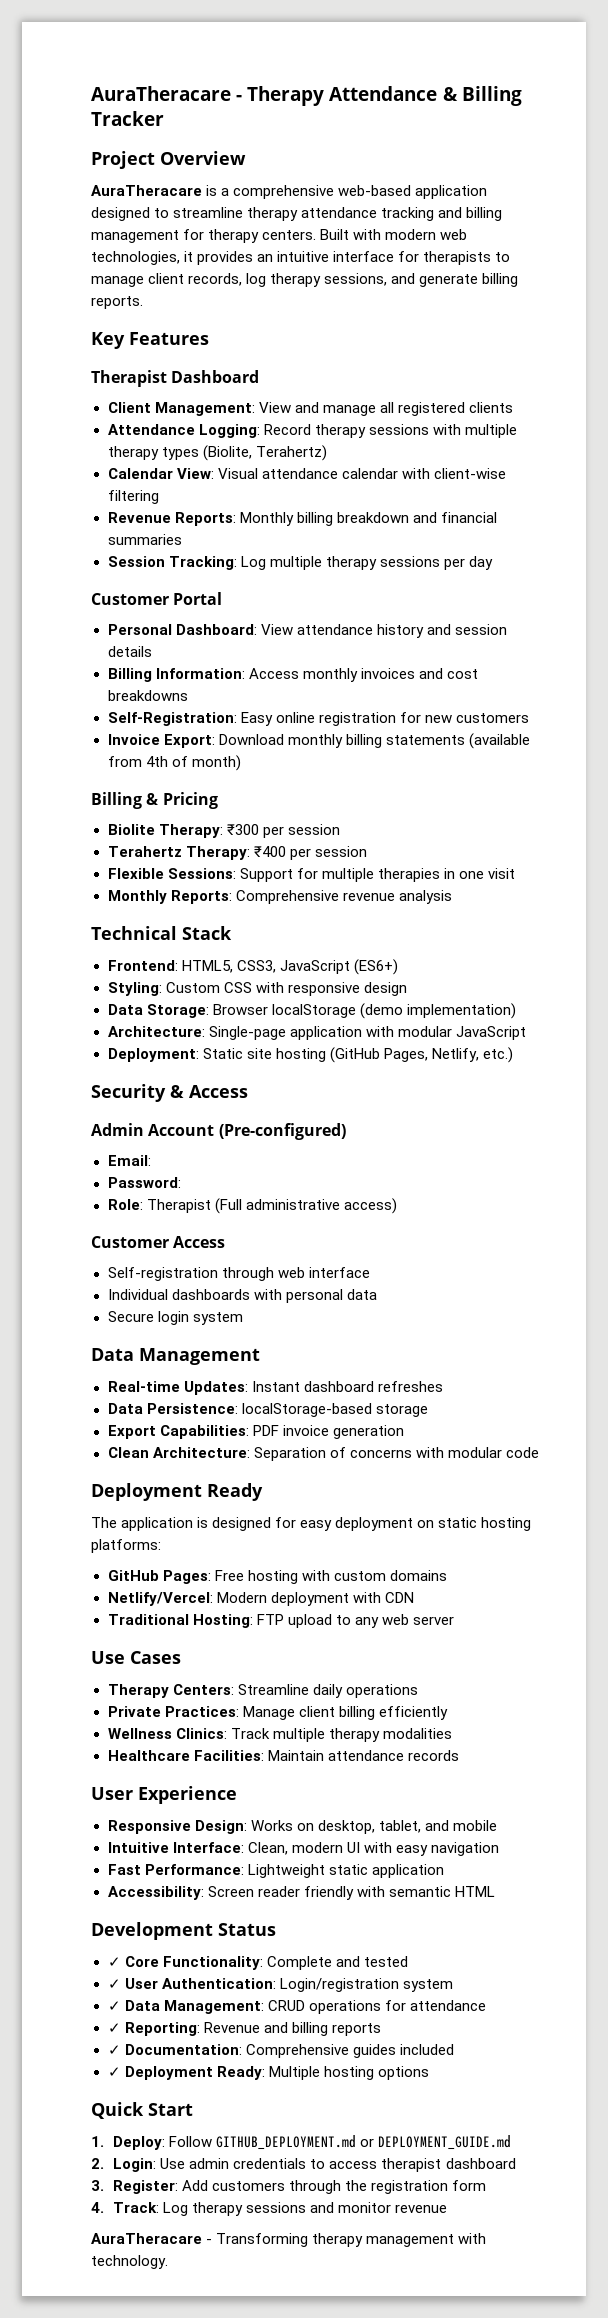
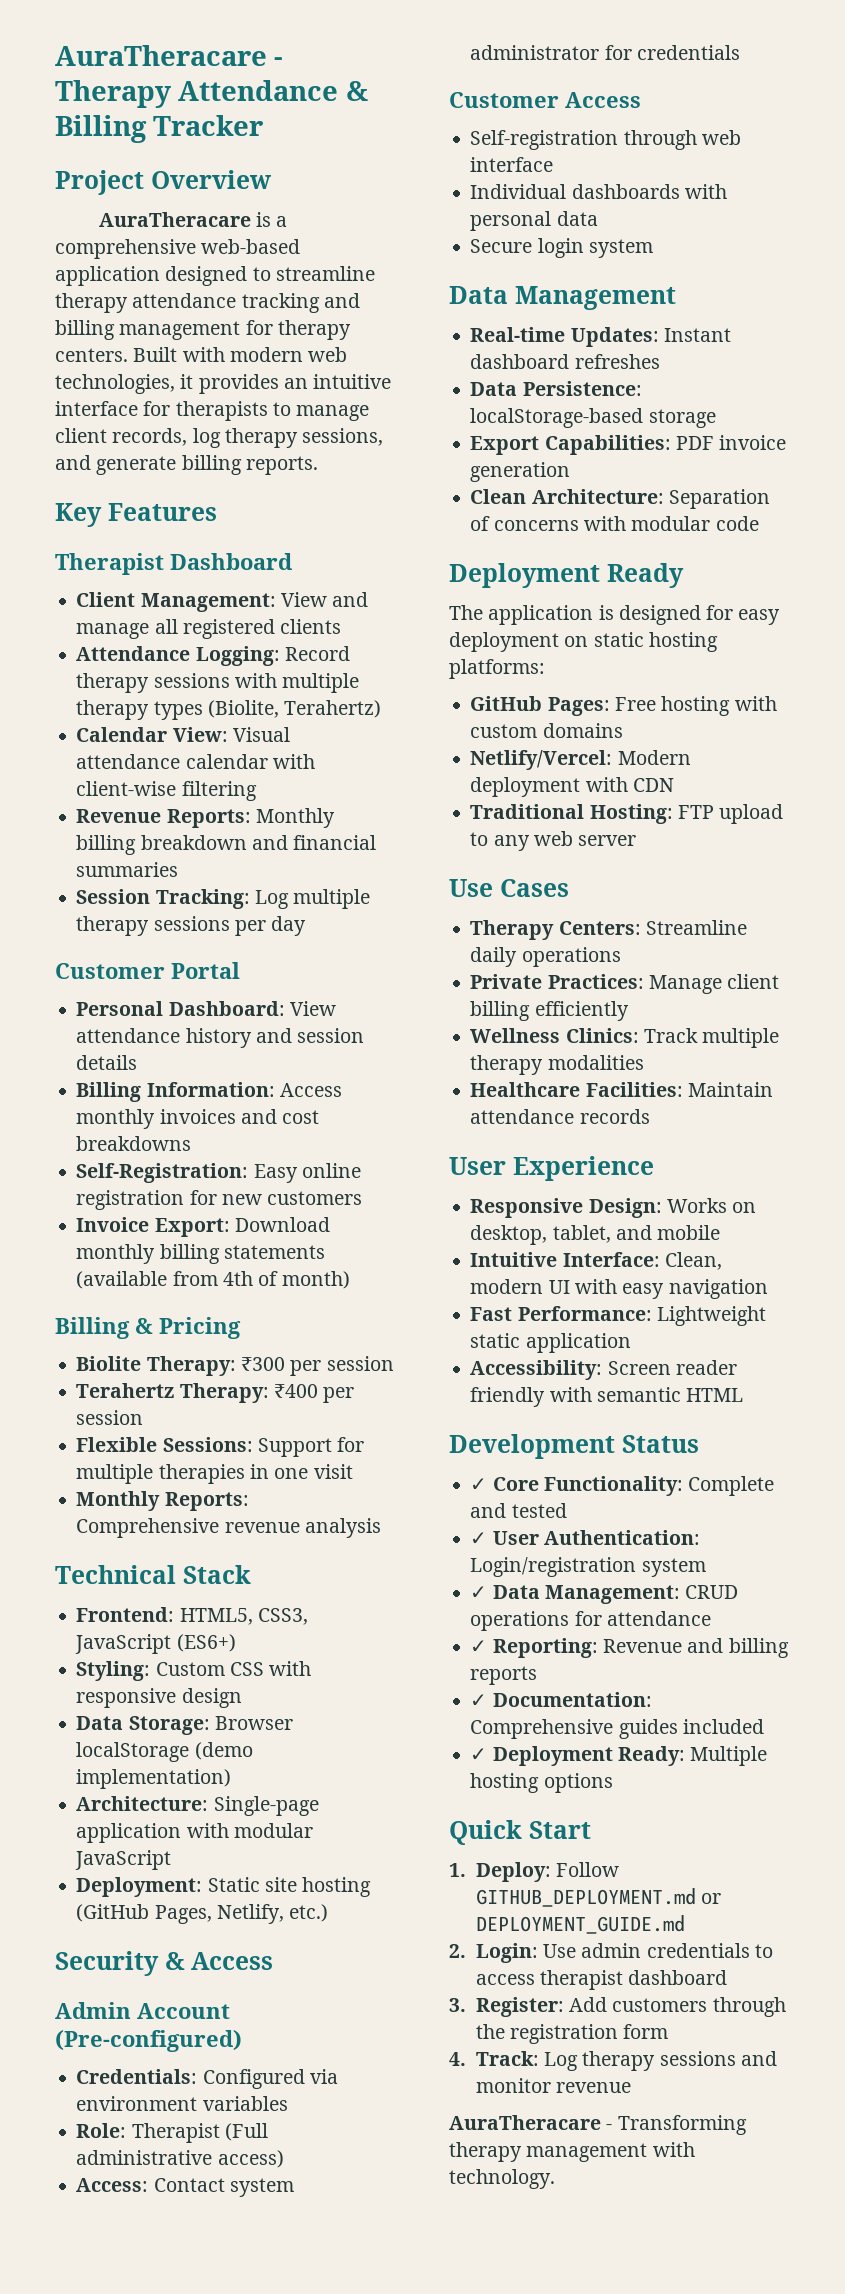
[107,1155,151,1166] [107,1177,181,1188] Email: // Password: -> [76,2069,338,2089] [76,2096,288,2111] Credentials: Configured via environment variables
(397, 1206) none -> [76,2178,294,2197] [470,45,740,60] // Access: Contact system administrator for credentials

